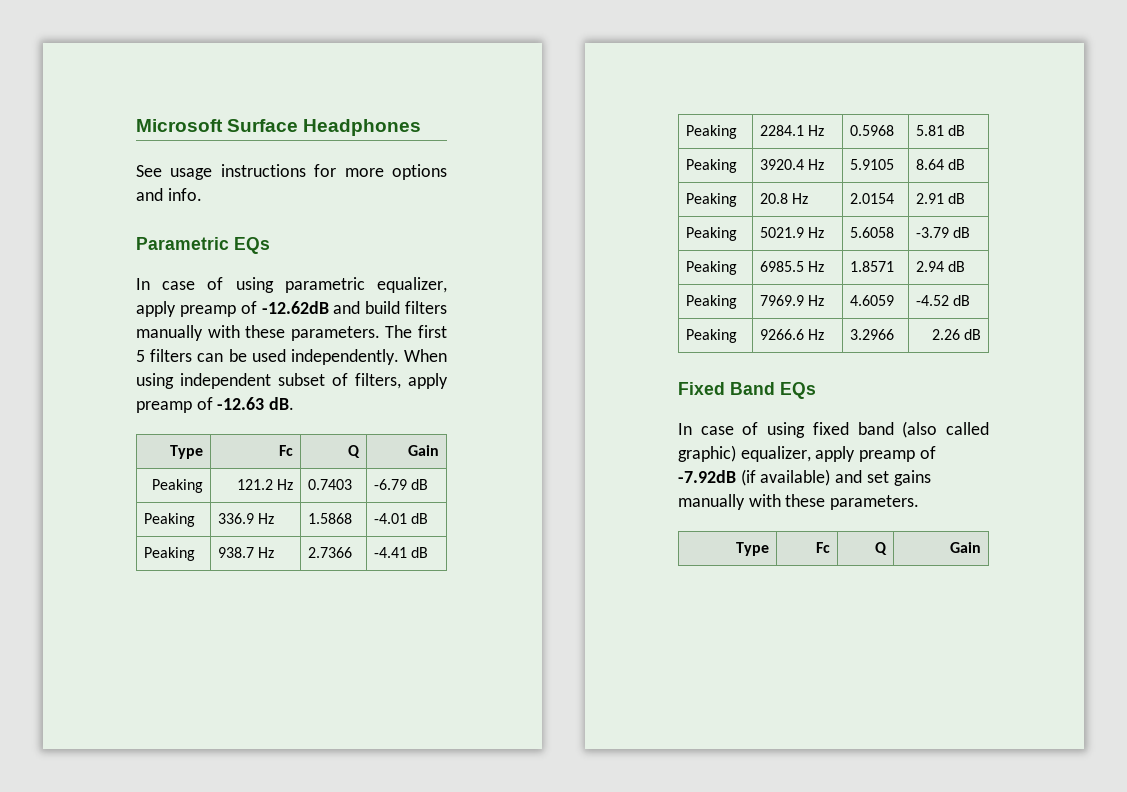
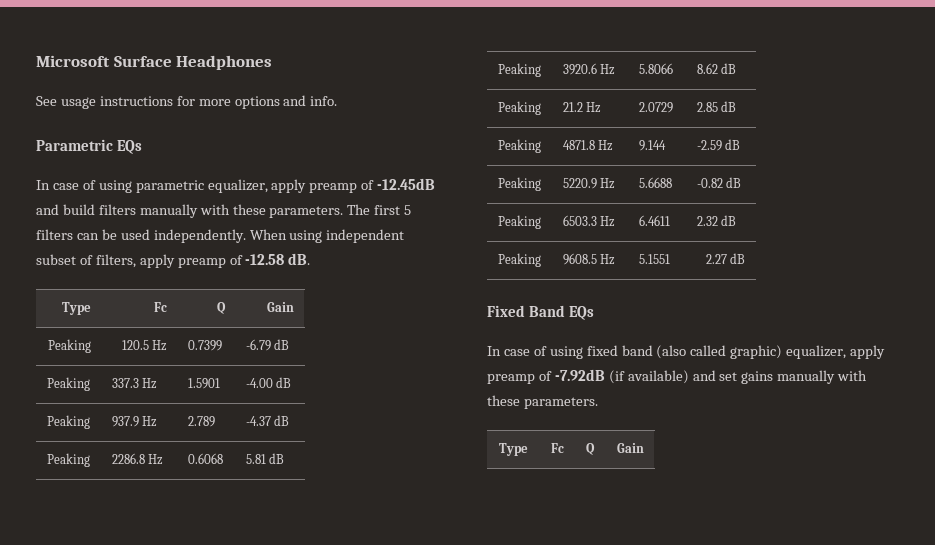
[261,301,329,314] -12.62dB -> [377,178,436,190] -12.45dB
[217,397,265,410] -12.63 -> [245,254,285,265] -12.58
[236,479,294,490] [307,479,352,490] 121.2 Hz | 0.7403 -> [121,340,168,351] [187,340,222,351] 120.5 Hz | 0.7399
[217,513,275,524] [307,513,352,524] [373,513,429,524] [143,547,195,561] [217,547,275,558] [307,547,352,558] [373,547,429,558] [685,125,737,139] [759,125,825,136] [849,125,894,136] 336.9 Hz | 1.5868 | -4.01 dB // Peaking | 938.7 Hz | 2.7366 | -4.41 dB // Peaking | 2284.1 Hz | 0.5968 -> [111,378,158,389] [187,378,220,389] [245,377,292,388] [46,415,90,429] [111,416,158,427] [187,416,215,427] [245,415,290,426] [46,453,90,467] [111,453,164,465] [187,453,223,464] 337.3 Hz | 1.5901 | -4.00 dB // Peaking | 937.9 Hz | 2.789 | -4.37 dB // Peaking | 2286.8 Hz | 0.6068
[759,159,825,170] [849,159,894,170] [915,159,966,170] [685,193,737,207] [759,193,809,204] [849,193,894,204] [915,193,966,204] [685,227,737,241] [759,227,825,238] [849,227,894,238] [915,227,971,238] [685,261,737,275] [759,261,825,272] [849,261,894,272] [915,261,966,272] [685,295,737,309] [759,295,825,306] [849,295,894,306] [915,295,971,306] [685,329,737,343] [759,329,825,340] [849,329,894,340] [931,329,960,340] 3920.4 Hz | 5.9105 | 8.64 dB // Peaking | 20.8 Hz | 2.0154 | 2.91 dB // Peaking | 5021.9 Hz | 5.6058 | -3.79 dB // Peaking | 6985.5 Hz | 1.8571 | 2.94 dB // Peaking | 7969.9 Hz | 4.6059 | -4.52 dB // Peaking | 9266.6 Hz | 3.2966 | 2.26 -> [562,63,616,75] [638,63,673,74] [696,63,737,74] [497,101,541,115] [562,102,602,113] [638,102,673,113] [696,101,737,112] [497,139,541,153] [562,140,614,151] [638,140,666,151] [696,139,741,151] [497,177,541,191] [562,178,616,189] [638,177,672,188] [696,177,742,188] [497,215,541,229] [562,215,616,227] [638,215,670,226] [696,215,737,226] [497,253,541,267] [562,253,616,265] [638,254,670,264] [705,254,727,264] 3920.6 Hz | 5.8066 | 8.62 dB // Peaking | 21.2 Hz | 2.0729 | 2.85 dB // Peaking | 4871.8 Hz | 9.144 | -2.59 dB // Peaking | 5220.9 Hz | 5.6688 | -0.82 dB // Peaking | 6503.3 Hz | 6.4611 | 2.32 dB // Peaking | 9608.5 Hz | 5.1551 | 2.27

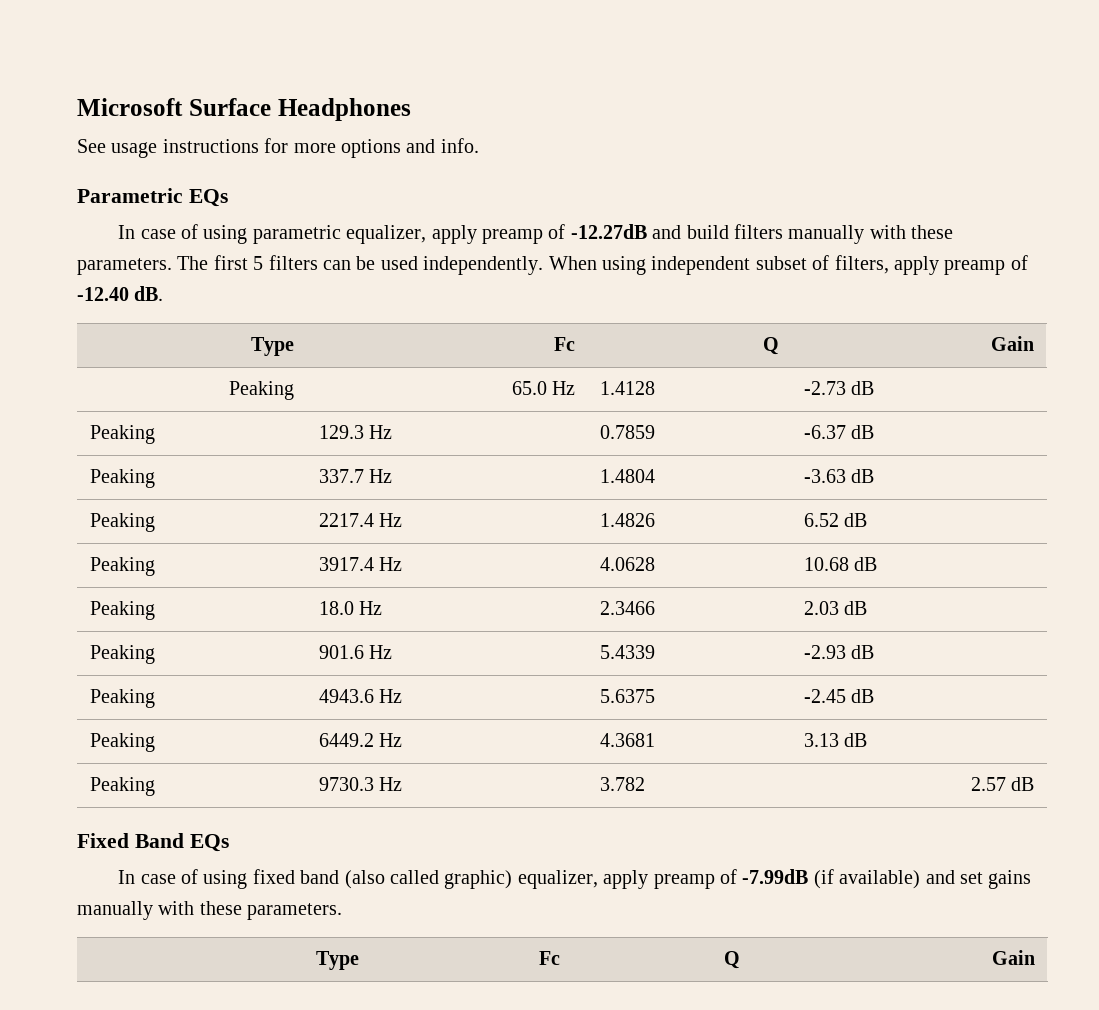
[377,178,436,190] -12.45dB -> [570,224,647,239] -12.27dB
[245,254,285,265] -12.58 -> [77,287,129,301] -12.40
[121,340,168,351] [187,340,222,351] [245,339,290,351] [46,377,90,391] [111,378,158,389] [187,378,220,389] [245,377,292,388] [46,415,90,429] [111,416,158,427] [187,416,215,427] [245,415,290,426] [46,453,90,467] [111,453,164,465] [187,453,223,464] [245,453,285,464] [497,63,541,77] [562,63,616,75] [638,63,673,74] [696,63,737,74] [497,101,541,115] [562,102,602,113] [638,102,673,113] [696,101,737,112] [497,139,541,153] [562,140,614,151] [638,140,666,151] [696,139,741,151] [497,177,541,191] [562,178,616,189] [638,177,672,188] [696,177,742,188] [497,215,541,229] [562,215,616,227] [638,215,670,226] [696,215,737,226] [497,253,541,267] [562,253,616,265] [638,254,670,264] [705,254,727,264] 120.5 Hz | 0.7399 | -6.79 dB // Peaking | 337.3 Hz | 1.5901 | -4.00 dB // Peaking | 937.9 Hz | 2.789 | -4.37 dB // Peaking | 2286.8 Hz | 0.6068 | 5.81 dB // Peaking | 3920.6 Hz | 5.8066 | 8.62 dB // Peaking | 21.2 Hz | 2.0729 | 2.85 dB // Peaking | 4871.8 Hz | 9.144 | -2.59 dB // Peaking | 5220.9 Hz | 5.6688 | -0.82 dB // Peaking | 6503.3 Hz | 6.4611 | 2.32 dB // Peaking | 9608.5 Hz | 5.1551 | 2.27 -> [512,381,576,395] [599,381,655,395] [803,381,874,395] [89,425,155,444] [318,425,392,439] [599,425,655,439] [803,425,874,439] [89,469,155,488] [318,469,392,483] [599,469,655,483] [803,469,874,483] [89,513,155,532] [318,513,402,527] [599,513,655,527] [803,513,867,527] [89,557,155,576] [318,557,402,571] [599,557,655,571] [803,557,877,571] [89,601,155,620] [318,601,382,615] [599,601,655,615] [803,601,867,615] [89,645,155,664] [318,645,392,659] [599,645,655,659] [803,645,874,659] [89,689,155,708] [318,689,402,703] [599,689,655,703] [803,689,874,703] [89,733,155,752] [318,733,402,747] [599,733,655,747] [803,733,867,747] [89,777,155,796] [318,777,402,791] [599,777,645,791] [971,777,1007,791] 65.0 Hz | 1.4128 | -2.73 dB // Peaking | 129.3 Hz | 0.7859 | -6.37 dB // Peaking | 337.7 Hz | 1.4804 | -3.63 dB // Peaking | 2217.4 Hz | 1.4826 | 6.52 dB // Peaking | 3917.4 Hz | 4.0628 | 10.68 dB // Peaking | 18.0 Hz | 2.3466 | 2.03 dB // Peaking | 901.6 Hz | 5.4339 | -2.93 dB // Peaking | 4943.6 Hz | 5.6375 | -2.45 dB // Peaking | 6449.2 Hz | 4.3681 | 3.13 dB // Peaking | 9730.3 Hz | 3.782 | 2.57
[554,369,605,381] -7.92dB -> [742,869,809,884] -7.99dB

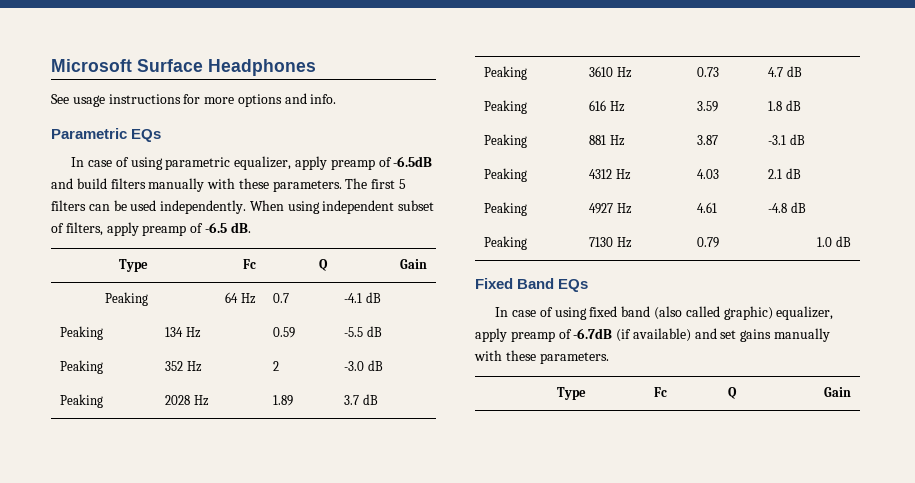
[570,224,647,239] -12.27dB -> [393,156,433,167] -6.5dB
[77,287,129,301] -12.40 -> [204,222,227,233] -6.5
[512,381,576,395] [599,381,655,395] [803,381,874,395] [89,425,155,444] [318,425,392,439] [599,425,655,439] [803,425,874,439] [89,469,155,488] [318,469,392,483] [599,469,655,483] [803,469,874,483] [89,513,155,532] [318,513,402,527] [599,513,655,527] [803,513,867,527] [89,557,155,576] [318,557,402,571] [599,557,655,571] [803,557,877,571] [89,601,155,620] [318,601,382,615] [599,601,655,615] [803,601,867,615] [89,645,155,664] [318,645,392,659] [599,645,655,659] [803,645,874,659] [89,689,155,708] [318,689,402,703] [599,689,655,703] [803,689,874,703] [89,733,155,752] [318,733,402,747] [599,733,655,747] [803,733,867,747] [89,777,155,796] [318,777,402,791] [599,777,645,791] [971,777,1007,791] 65.0 Hz | 1.4128 | -2.73 dB // Peaking | 129.3 Hz | 0.7859 | -6.37 dB // Peaking | 337.7 Hz | 1.4804 | -3.63 dB // Peaking | 2217.4 Hz | 1.4826 | 6.52 dB // Peaking | 3917.4 Hz | 4.0628 | 10.68 dB // Peaking | 18.0 Hz | 2.3466 | 2.03 dB // Peaking | 901.6 Hz | 5.4339 | -2.93 dB // Peaking | 4943.6 Hz | 5.6375 | -2.45 dB // Peaking | 6449.2 Hz | 4.3681 | 3.13 dB // Peaking | 9730.3 Hz | 3.782 | 2.57 -> [225,292,256,304] [273,293,290,303] [344,292,381,303] [60,326,104,340] [165,327,201,338] [273,327,296,338] [344,326,382,337] [60,360,104,374] [165,361,202,372] [273,361,280,371] [344,360,383,371] [60,394,104,408] [165,395,209,406] [273,395,294,406] [344,394,378,405] [484,66,528,80] [589,66,632,78] [697,67,720,77] [768,66,802,77] [484,100,528,114] [589,100,625,112] [697,101,719,112] [768,100,801,111] [484,134,528,148] [589,135,625,146] [697,135,719,145] [768,134,805,145] [484,168,528,182] [589,169,631,180] [697,169,720,179] [768,168,801,179] [484,202,528,216] [589,203,632,214] [697,202,718,213] [768,202,806,213] [484,236,528,250] [589,237,632,248] [697,237,720,248] [817,237,833,247] 64 Hz | 0.7 | -4.1 dB // Peaking | 134 Hz | 0.59 | -5.5 dB // Peaking | 352 Hz | 2 | -3.0 dB // Peaking | 2028 Hz | 1.89 | 3.7 dB // Peaking | 3610 Hz | 0.73 | 4.7 dB // Peaking | 616 Hz | 3.59 | 1.8 dB // Peaking | 881 Hz | 3.87 | -3.1 dB // Peaking | 4312 Hz | 4.03 | 2.1 dB // Peaking | 4927 Hz | 4.61 | -4.8 dB // Peaking | 7130 Hz | 0.79 | 1.0
[742,869,809,884] -7.99dB -> [573,328,613,339] -6.7dB

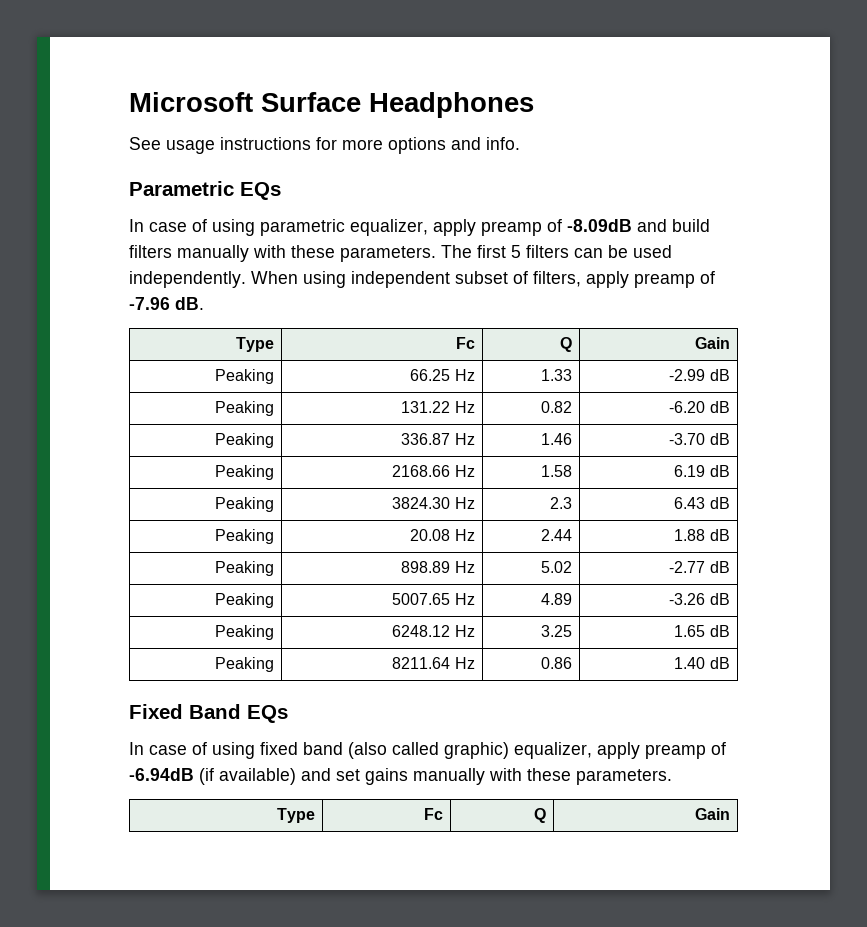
[393,156,433,167] -6.5dB -> [567,219,632,232] -8.09dB
[204,222,227,233] -6.5 -> [129,297,170,310] -7.96
[225,292,256,304] [273,293,290,303] [344,292,381,303] [60,326,104,340] [165,327,201,338] [273,327,296,338] [344,326,382,337] [60,360,104,374] [165,361,202,372] [273,361,280,371] [344,360,383,371] [60,394,104,408] [165,395,209,406] [273,395,294,406] [344,394,378,405] [484,66,528,80] [589,66,632,78] [697,67,720,77] [768,66,802,77] [484,100,528,114] [589,100,625,112] [697,101,719,112] [768,100,801,111] [484,134,528,148] [589,135,625,146] [697,135,719,145] [768,134,805,145] [484,168,528,182] [589,169,631,180] [697,169,720,179] [768,168,801,179] [484,202,528,216] [589,203,632,214] [697,202,718,213] [768,202,806,213] [484,236,528,250] [589,237,632,248] [697,237,720,248] [817,237,833,247] 64 Hz | 0.7 | -4.1 dB // Peaking | 134 Hz | 0.59 | -5.5 dB // Peaking | 352 Hz | 2 | -3.0 dB // Peaking | 2028 Hz | 1.89 | 3.7 dB // Peaking | 3610 Hz | 0.73 | 4.7 dB // Peaking | 616 Hz | 3.59 | 1.8 dB // Peaking | 881 Hz | 3.87 | -3.1 dB // Peaking | 4312 Hz | 4.03 | 2.1 dB // Peaking | 4927 Hz | 4.61 | -4.8 dB // Peaking | 7130 Hz | 0.79 | 1.0 -> [410,369,475,381] [540,369,572,381] [669,369,730,381] [214,401,274,416] [401,401,475,413] [540,401,572,413] [669,401,730,413] [214,433,274,448] [401,433,475,445] [540,433,572,445] [669,433,730,445] [214,465,274,480] [392,465,475,477] [540,465,572,477] [674,465,730,477] [214,497,274,512] [392,497,475,509] [549,497,572,509] [674,497,730,509] [214,529,274,544] [410,529,475,541] [540,529,572,541] [674,529,730,541] [214,561,274,576] [401,561,475,573] [540,561,572,573] [669,561,730,573] [214,593,274,608] [392,593,475,605] [540,593,572,605] [669,593,730,605] [214,625,274,640] [392,625,475,637] [540,625,572,637] [674,625,730,637] [214,657,274,672] [392,657,475,669] [540,657,572,669] [674,657,706,669] 66.25 Hz | 1.33 | -2.99 dB // Peaking | 131.22 Hz | 0.82 | -6.20 dB // Peaking | 336.87 Hz | 1.46 | -3.70 dB // Peaking | 2168.66 Hz | 1.58 | 6.19 dB // Peaking | 3824.30 Hz | 2.3 | 6.43 dB // Peaking | 20.08 Hz | 2.44 | 1.88 dB // Peaking | 898.89 Hz | 5.02 | -2.77 dB // Peaking | 5007.65 Hz | 4.89 | -3.26 dB // Peaking | 6248.12 Hz | 3.25 | 1.65 dB // Peaking | 8211.64 Hz | 0.86 | 1.40
[573,328,613,339] -6.7dB -> [129,768,194,781] -6.94dB

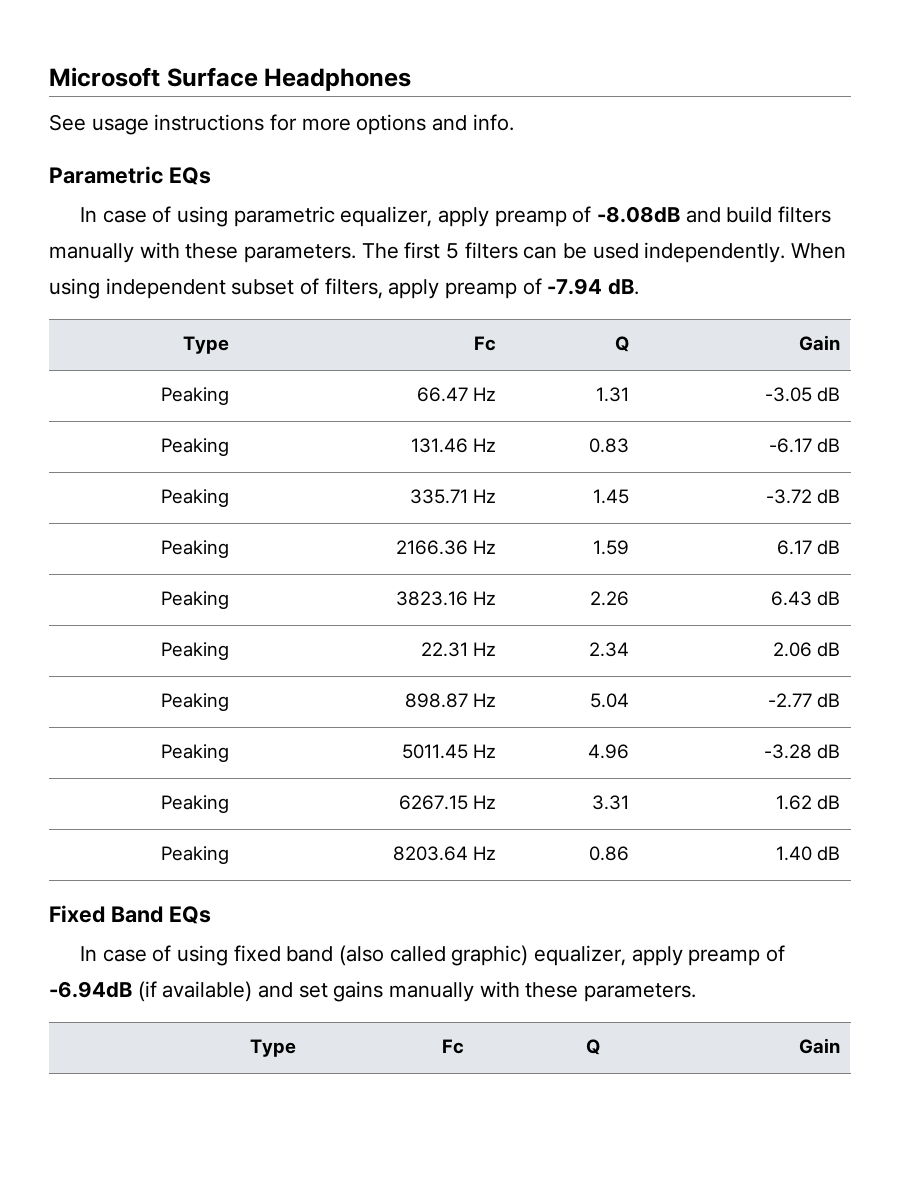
[567,219,632,232] -8.09dB -> [597,206,681,223] -8.08dB
[129,297,170,310] -7.96 -> [547,278,603,295] -7.94
[410,369,475,381] [540,369,572,381] [669,369,730,381] [214,401,274,416] [401,401,475,413] [540,401,572,413] [669,401,730,413] [214,433,274,448] [401,433,475,445] [540,433,572,445] [669,433,730,445] [214,465,274,480] [392,465,475,477] [540,465,572,477] [674,465,730,477] [214,497,274,512] [392,497,475,509] [549,497,572,509] 66.25 Hz | 1.33 | -2.99 dB // Peaking | 131.22 Hz | 0.82 | -6.20 dB // Peaking | 336.87 Hz | 1.46 | -3.70 dB // Peaking | 2168.66 Hz | 1.58 | 6.19 dB // Peaking | 3824.30 Hz | 2.3 -> [417,387,497,402] [596,387,630,402] [765,387,841,402] [161,438,230,456] [411,438,497,453] [589,438,630,453] [769,438,841,453] [161,489,230,507] [410,489,497,504] [593,489,630,504] [766,489,841,504] [161,540,230,558] [396,540,497,555] [593,540,630,555] [777,540,841,555] [161,591,230,609] [396,591,497,606] [590,591,630,606] 66.47 Hz | 1.31 | -3.05 dB // Peaking | 131.46 Hz | 0.83 | -6.17 dB // Peaking | 335.71 Hz | 1.45 | -3.72 dB // Peaking | 2166.36 Hz | 1.59 | 6.17 dB // Peaking | 3823.16 Hz | 2.26
[410,529,475,541] [540,529,572,541] [674,529,730,541] [214,561,274,576] [401,561,475,573] [540,561,572,573] 20.08 Hz | 2.44 | 1.88 dB // Peaking | 898.89 Hz | 5.02 -> [421,642,497,657] [589,642,630,657] [773,642,841,657] [161,693,230,711] [405,693,497,708] [590,693,630,708] 22.31 Hz | 2.34 | 2.06 dB // Peaking | 898.87 Hz | 5.04
[392,593,475,605] [540,593,572,605] [669,593,730,605] [214,625,274,640] [392,625,475,637] [540,625,572,637] [674,625,730,637] [214,657,274,672] [392,657,451,669] 5007.65 Hz | 4.89 | -3.26 dB // Peaking | 6248.12 Hz | 3.25 | 1.65 dB // Peaking | 8211.64 -> [402,744,497,759] [588,744,630,759] [764,744,841,759] [161,795,230,813] [399,795,497,810] [592,795,630,810] [776,795,841,810] [161,846,230,864] [393,846,469,861] 5011.45 Hz | 4.96 | -3.28 dB // Peaking | 6267.15 Hz | 3.31 | 1.62 dB // Peaking | 8203.64

